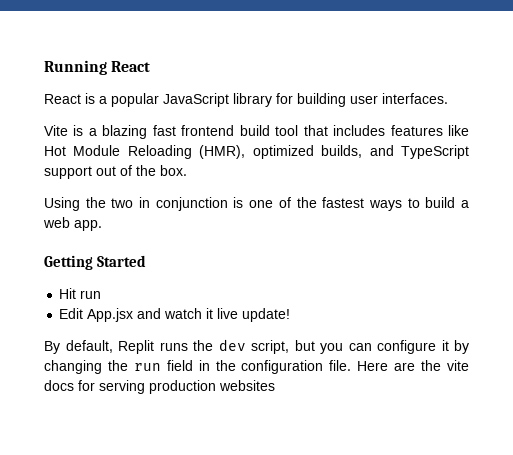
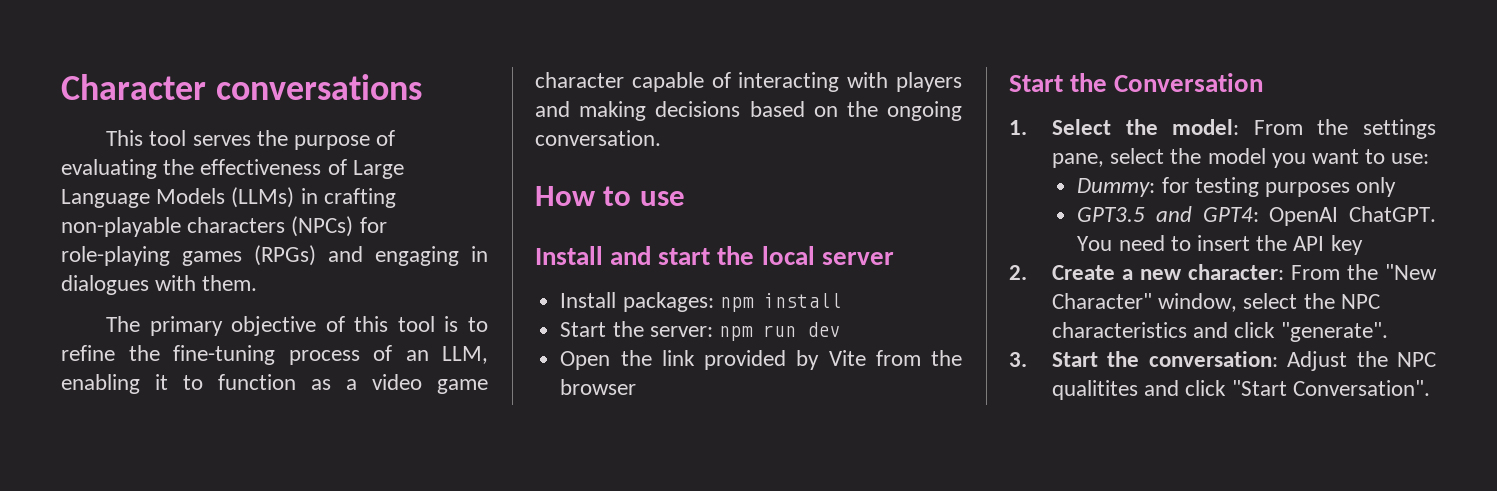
[44,60,151,75] [44,93,448,107] [44,125,469,139] [44,145,469,159] [44,165,187,179] [44,197,469,211] [43,217,102,231] [44,255,147,270] [59,288,102,299] [59,308,291,322] [44,339,469,354] [44,360,470,374] [44,380,275,394] Running React // React is a popular JavaScript library for building user interfaces. // Vite is a blazing fast frontend build tool that includes features like Hot Module Reloading (HMR), optimized builds, and TypeScript support out of the box. // Using the two in conjunction is one of the fastest ways to build a web app. // Getting Started // Hit run // Edit App.jsx and watch it live update! // By default, Replit runs the dev script, but you can configure it by changing the run field in the configuration file. Here are the vite docs for serving production websites -> [61,74,422,100] [106,130,396,150] [61,159,404,179] [61,187,396,208] [61,216,387,237] [61,245,488,266] [61,275,258,295] [106,316,489,336] [61,345,488,365] [61,374,488,394] [535,72,962,92] [535,101,962,121] [535,130,661,146] [535,186,685,206] [535,246,894,265] [560,292,841,312] [560,321,840,341] [560,350,962,370] [560,379,637,395] [1009,73,1264,92] [1009,119,1436,139] [1051,148,1430,168] [1077,177,1397,197] [1077,206,1436,226] [1077,235,1363,255] [1009,264,1437,280] [1051,293,1380,312] [1051,322,1388,342] [1009,351,1436,371] [1051,380,1430,400] Character conversations // This tool serves the purpose of evaluating the effectiveness of Large Language Models (LLMs) in crafting non-playable characters (NPCs) for role-playing games (RPGs) and engaging in dialogues with them. // The primary objective of this tool is to refine the fine-tuning process of an LLM, enabling it to function as a video game character capable of interacting with players and making decisions based on the ongoing conversation. // How to use // Install and start the local server // Install packages: npm install // Start the server: npm run dev // Open the link provided by Vite from the browser // Start the Conversation // 1. Select the model: From the settings pane, select the model you want to use: // Dummy: for testing purposes only // GPT3.5 and GPT4: OpenAI ChatGPT. You need to insert the API key // 2. Create a new character: From the "New Character" window, select the NPC characteristics and click "generate". // 3. Start the conversation: Adjust the NPC qualitites and click "Start Conversation".

